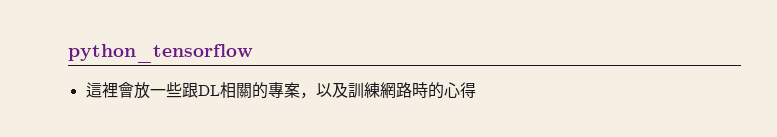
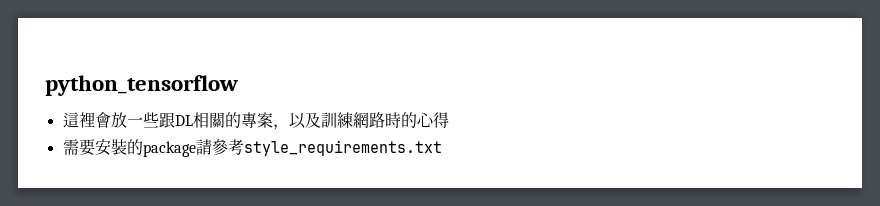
(476, 90) none -> [62,139,442,157] // 需要安裝的package請參考style_requirements.txt

